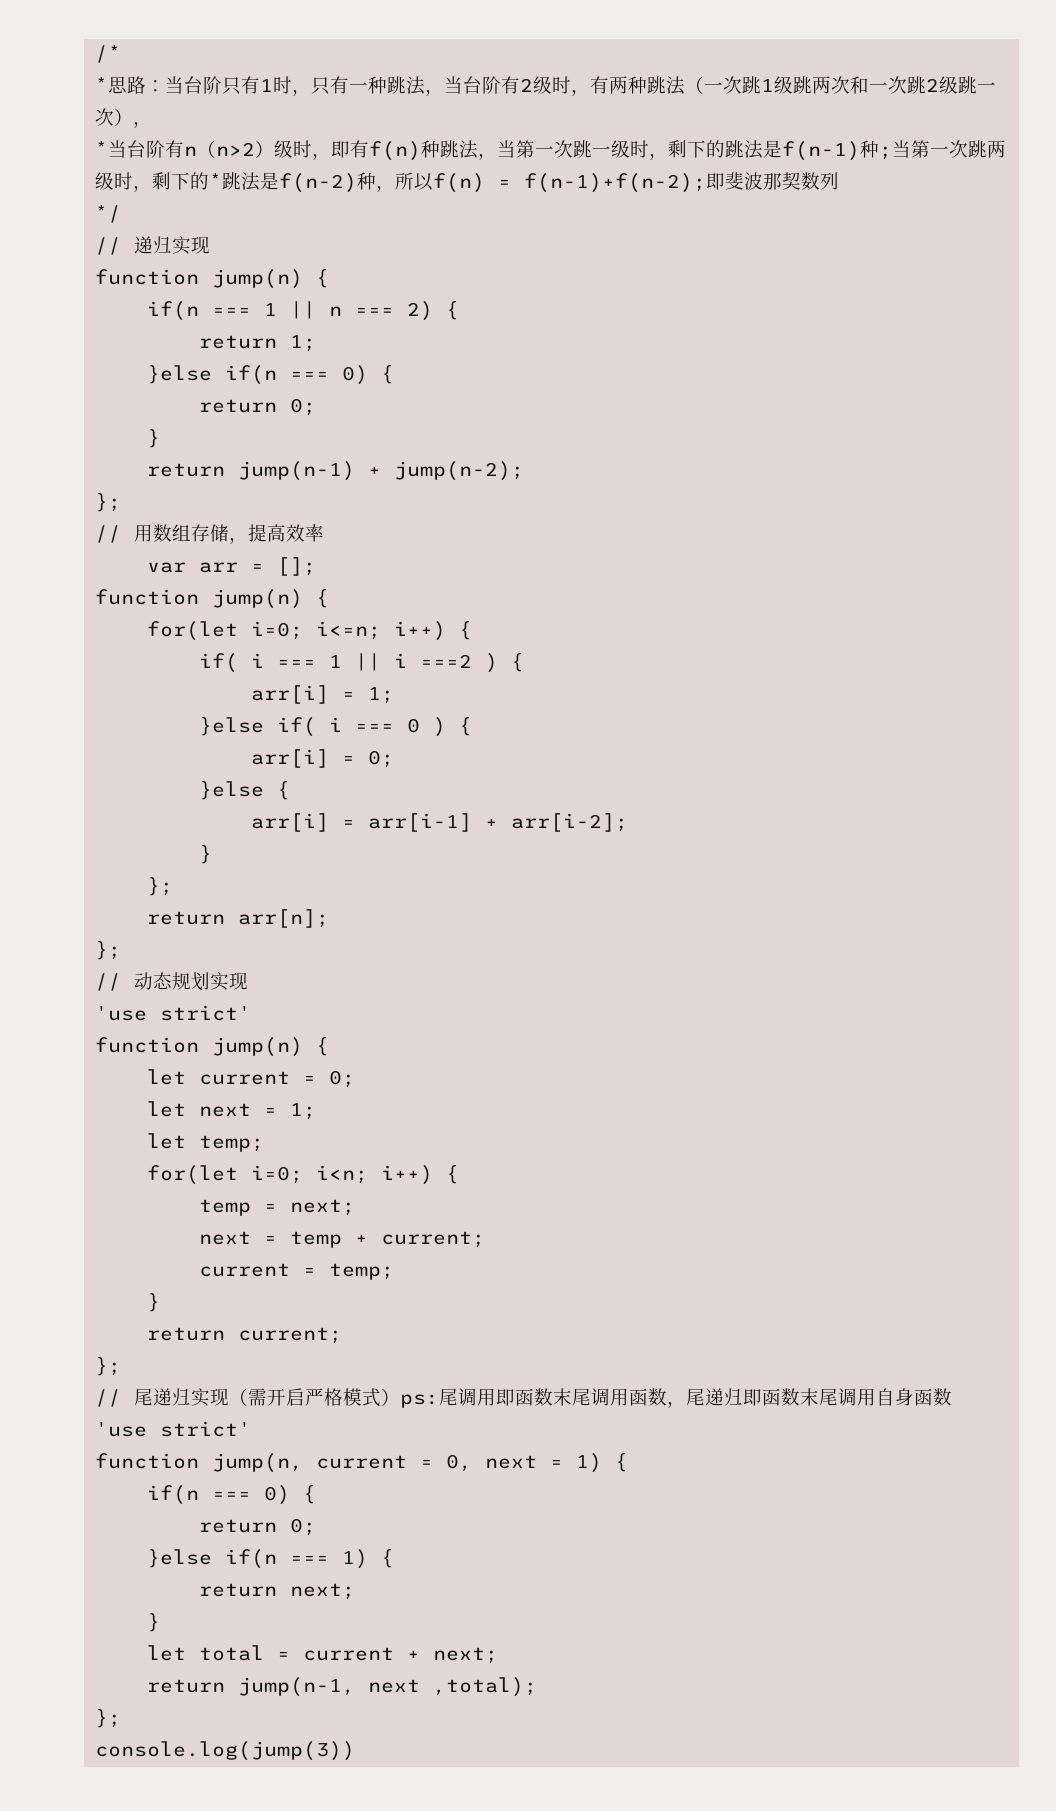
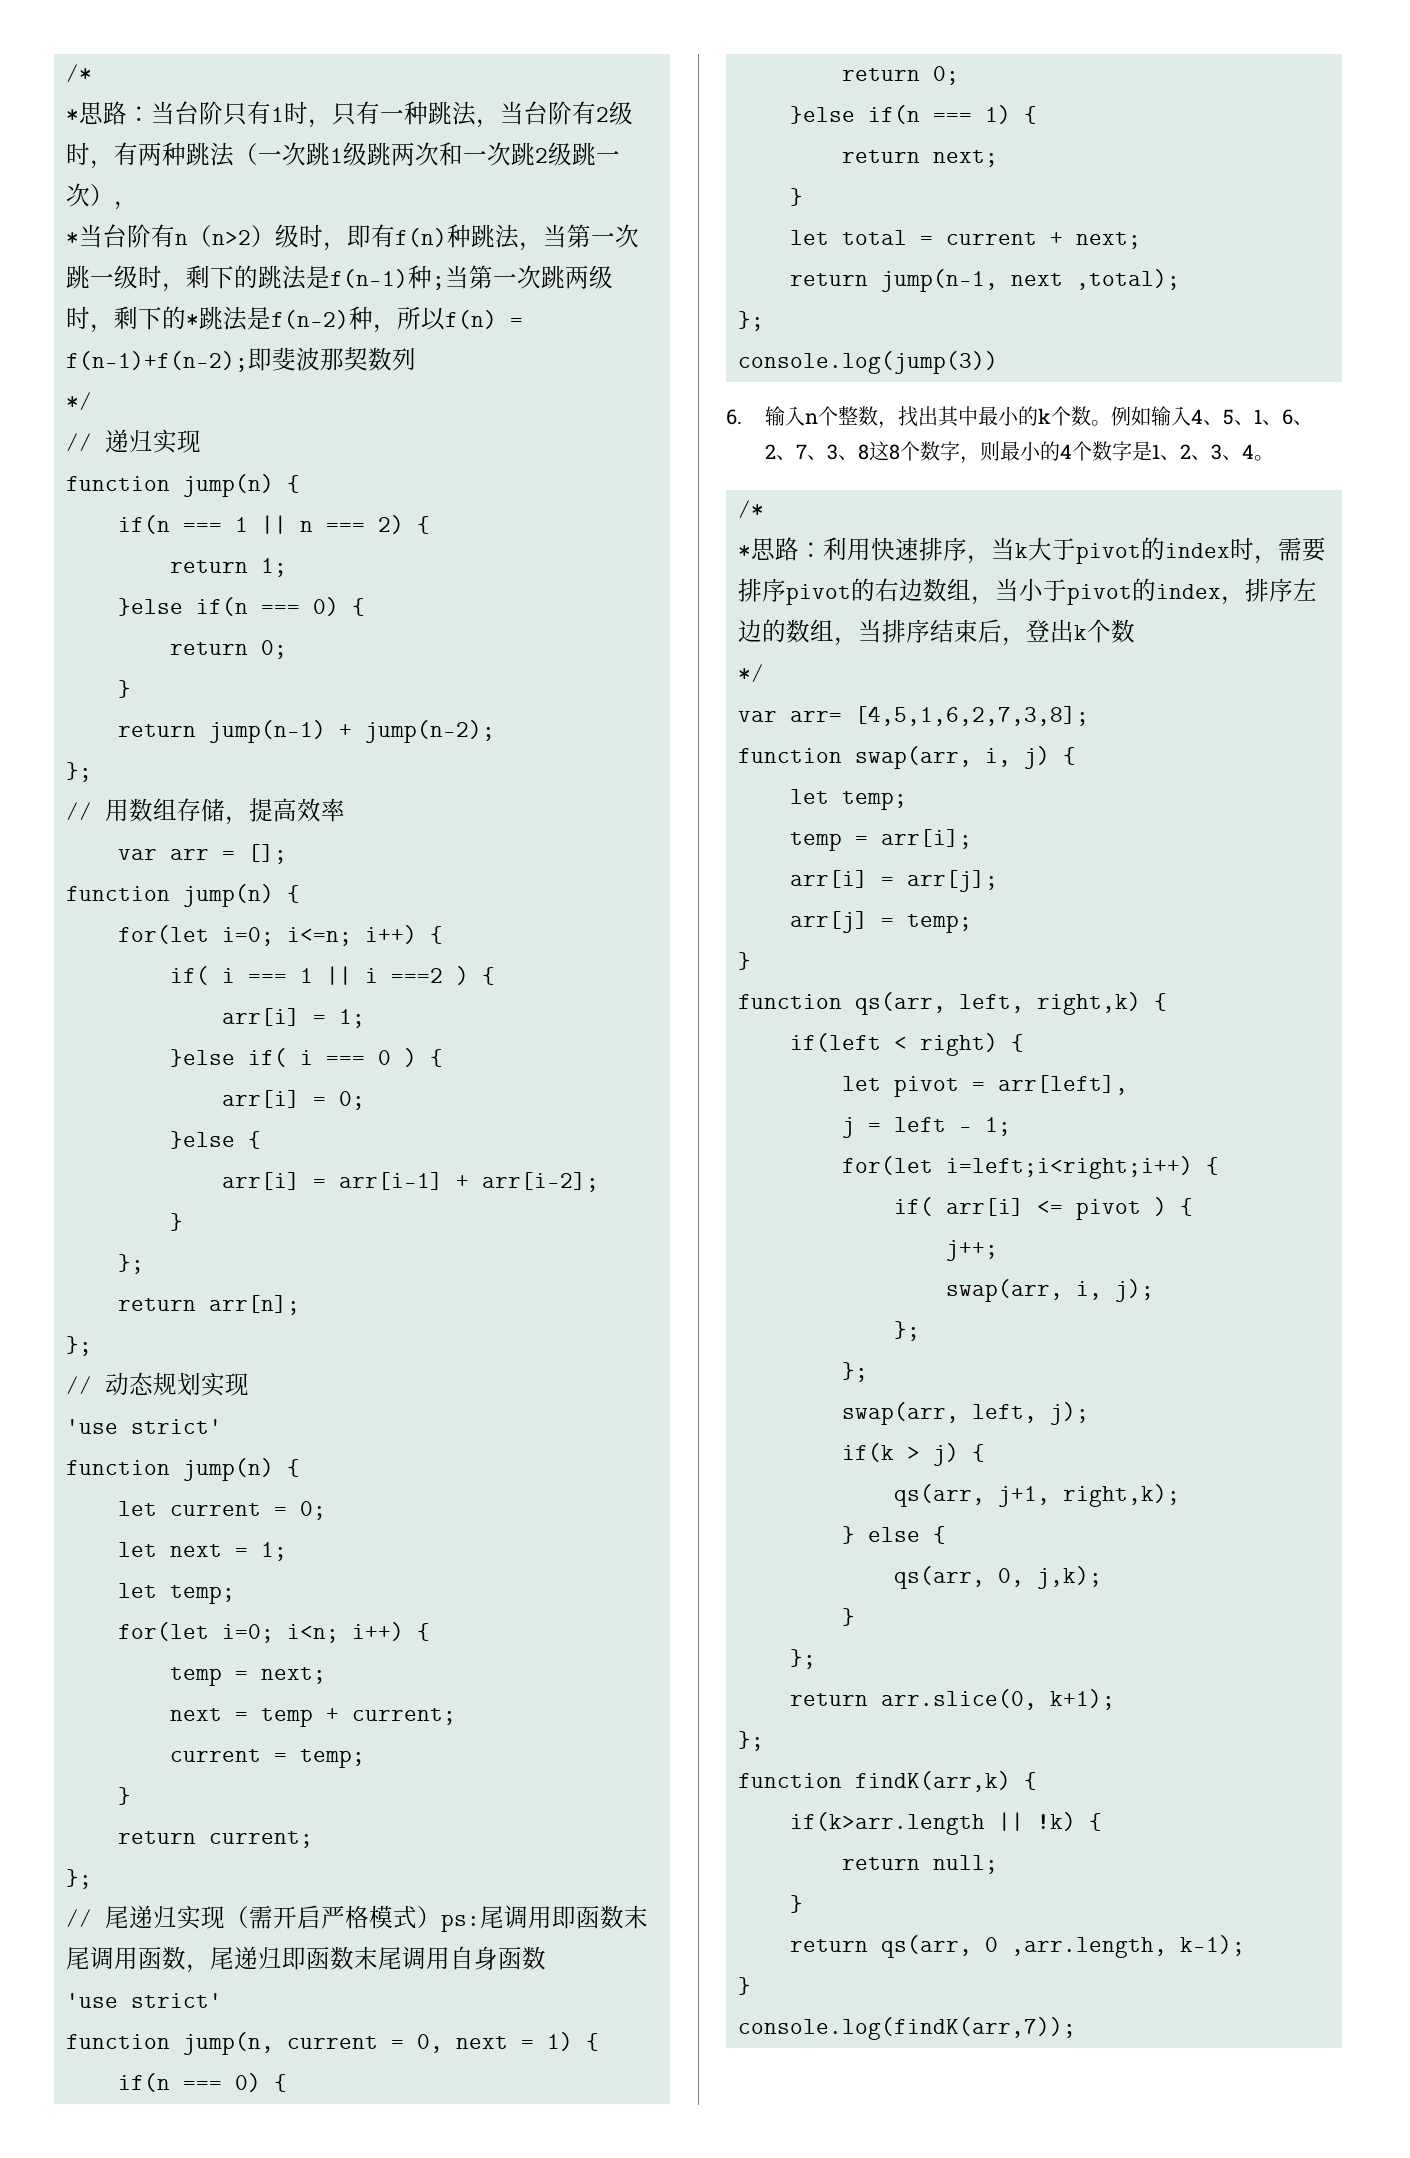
(355, 1751) none -> [726,406,1314,429] [765,441,1275,464] [738,500,764,518] [738,537,1326,564] [738,578,1317,605] [738,619,1135,646] [738,664,764,682] [738,706,1089,726] [738,746,1076,769] [790,789,907,810] [790,829,972,851] [790,870,998,892] [790,911,972,933] [738,952,751,970] [738,992,1167,1015] [790,1033,1024,1056] [842,1075,1128,1097] [842,1117,1011,1138] [842,1156,1219,1179] [894,1197,1193,1220] [946,1240,998,1261] [946,1279,1154,1302] [894,1321,920,1341] [842,1362,868,1382] [842,1402,1089,1425] [842,1443,985,1466] [894,1484,1180,1507] [842,1526,946,1544] [894,1566,1102,1589] [842,1608,855,1626] [790,1649,816,1669] [790,1689,1115,1710] [738,1731,764,1751] [738,1771,1037,1792] [790,1812,1102,1835] [842,1855,998,1874] [790,1895,803,1913] [790,1935,1245,1958] [738,1977,751,1995] [738,2017,1076,2040] // 6.输入n个整数，找出其中最小的k个数。例如输入4、5、1、6、2、7、3、8这8个数字，则最小的4个数字是1、2、3、4。 // /* // *思路：利用快速排序，当k大于pivot的index时，需要排序pivot的右边数组，当小于pivot的index，排序左边的数组，当排序结束后，登出k个数 // */ // var arr= [4,5,1,6,2,7,3,8]; // function swap(arr, i, j) { // let temp; // temp = arr[i]; // arr[i] = arr[j]; // arr[j] = temp; // } // function qs(arr, left, right,k) { // if(left < right) { // let pivot = arr[left], // j = left - 1; // for(let i=left;i<right;i++) { // if( arr[i] <= pivot ) { // j++; // swap(arr, i, j); // }; // }; // swap(arr, left, j); // if(k > j) { // qs(arr, j+1, right,k); // } else { // qs(arr, 0, j,k); // } // }; // return arr.slice(0, k+1); // }; // function findK(arr,k) { // if(k>arr.length || !k) { // return null; // } // return qs(arr, 0 ,arr.length, k-1); // } // console.log(findK(arr,7));

